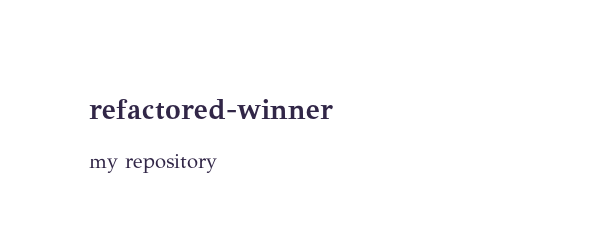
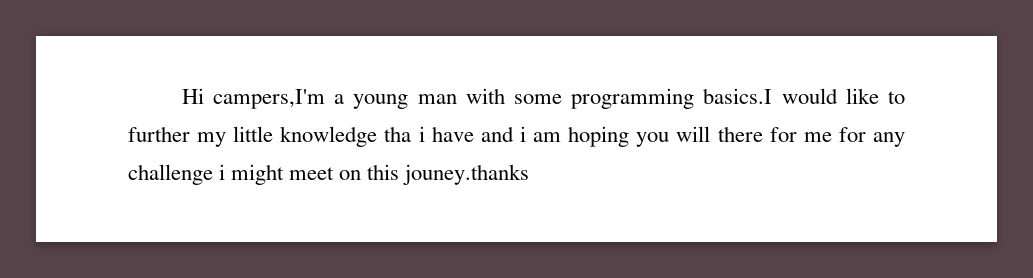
[89,99,333,120] [89,154,217,173] refactored-winner // my repository -> [181,88,905,109] [128,126,905,147] [128,164,530,185] Hi campers,I'm a young man with some programming basics.I would like to further my little knowledge tha i have and i am hoping you will there for me for any challenge i might meet on this jouney.thanks

